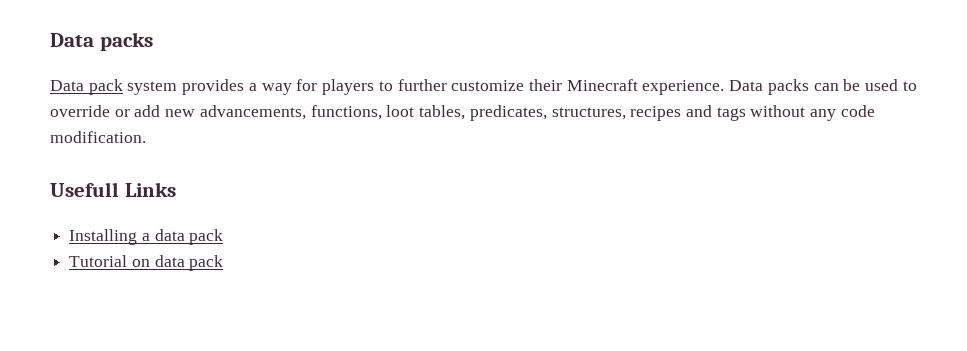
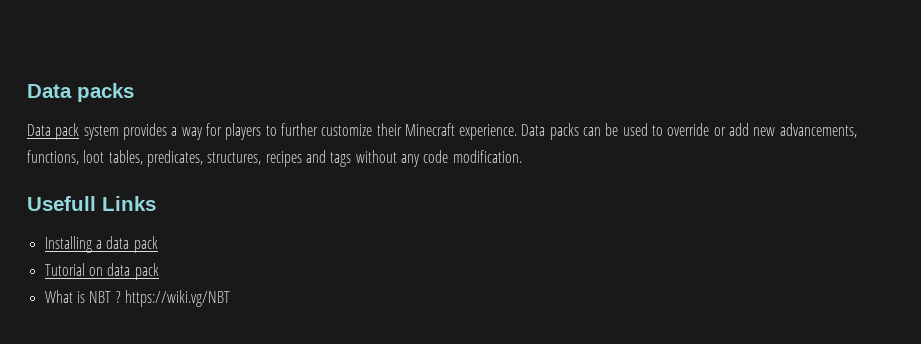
(224, 263) none -> [44,290,230,307] // What is NBT ? https://wiki.vg/NBT

